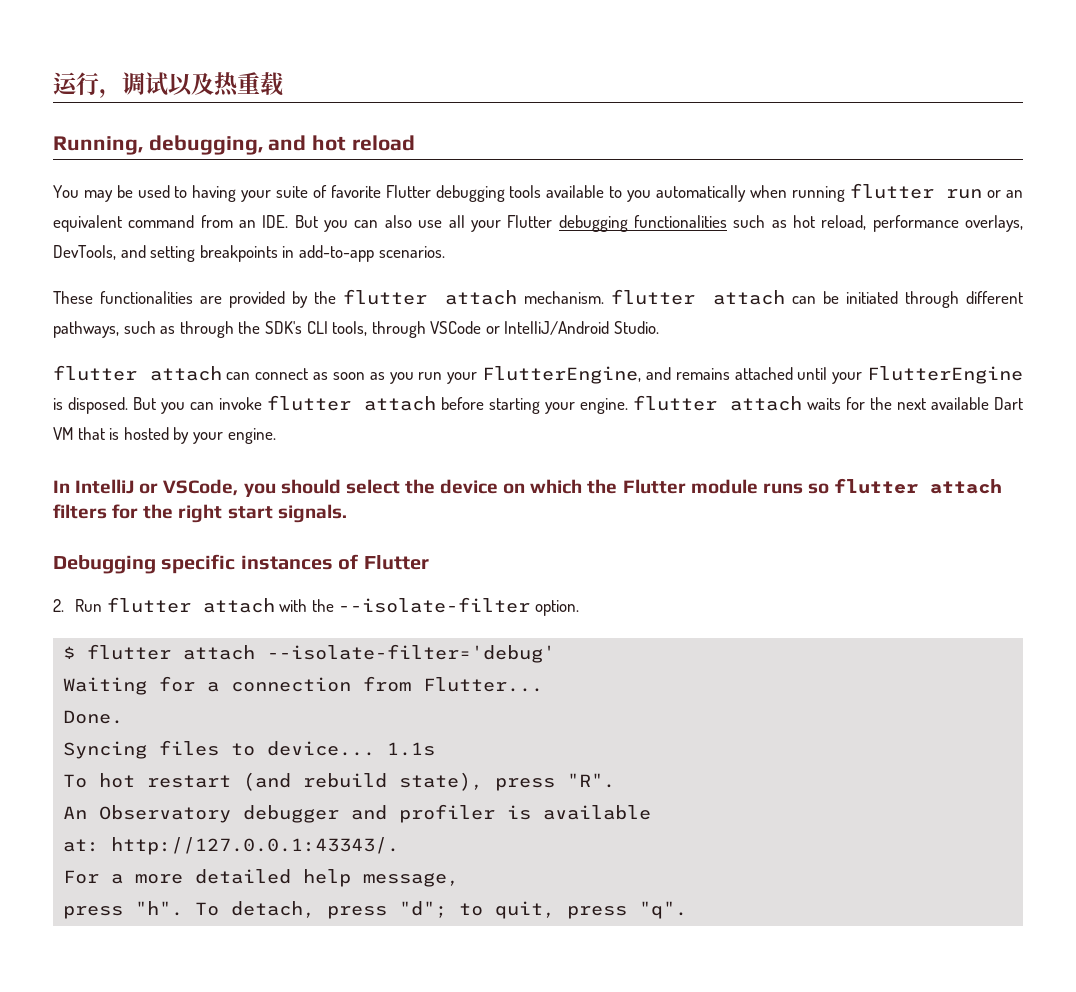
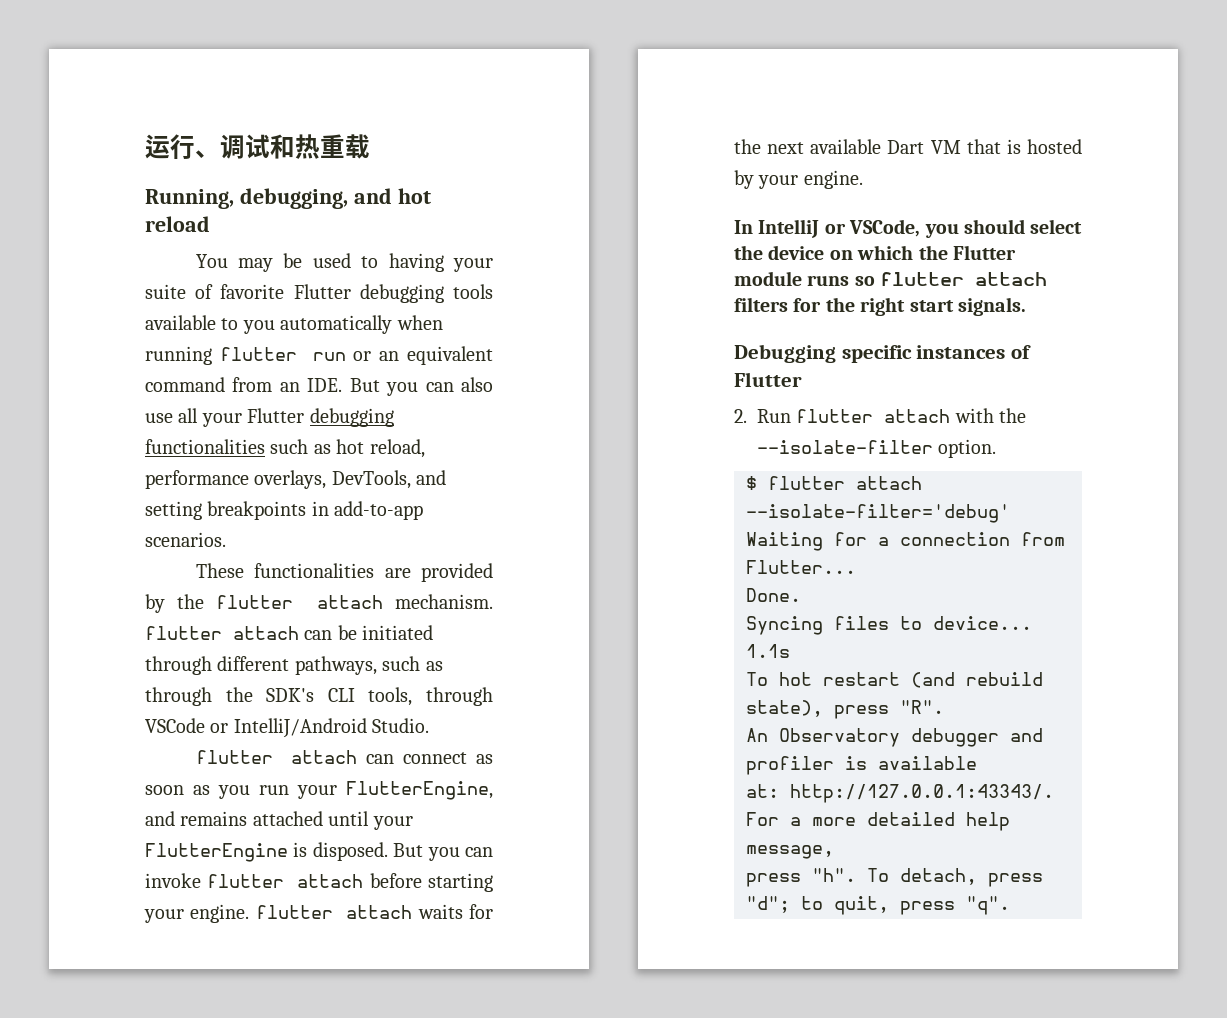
[99,72,214,98] ，调试以及 -> [195,134,295,159] 、调试和

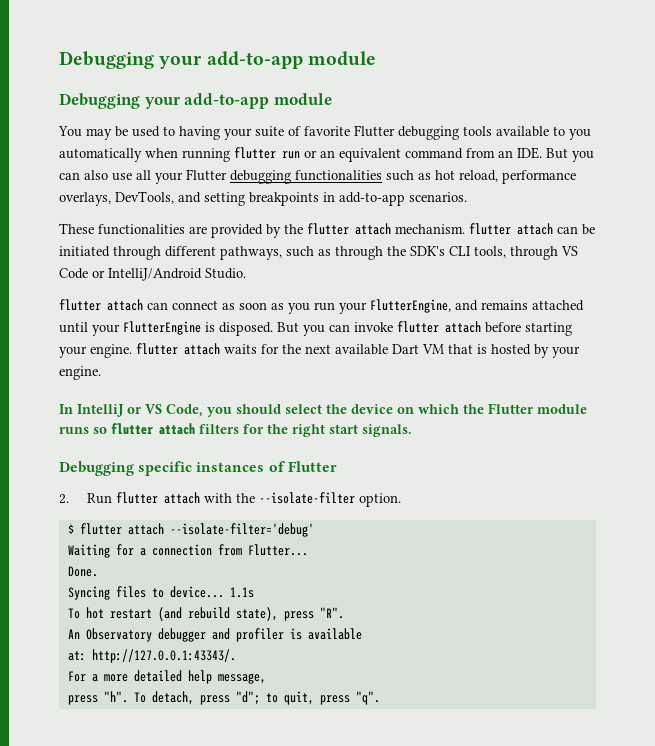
[145,134,370,160] [145,188,431,209] [145,216,210,232] 运行、调试和热重载 // Running, debugging, and hot reload -> [59,51,376,69] [59,93,332,109] Debugging your add-to-app module // Debugging your add-to-app module
[145,718,205,733] VSCode -> [561,246,578,256] [59,268,88,279] VS Code
[849,219,921,237] VSCode, -> [145,404,203,417] VS Code,

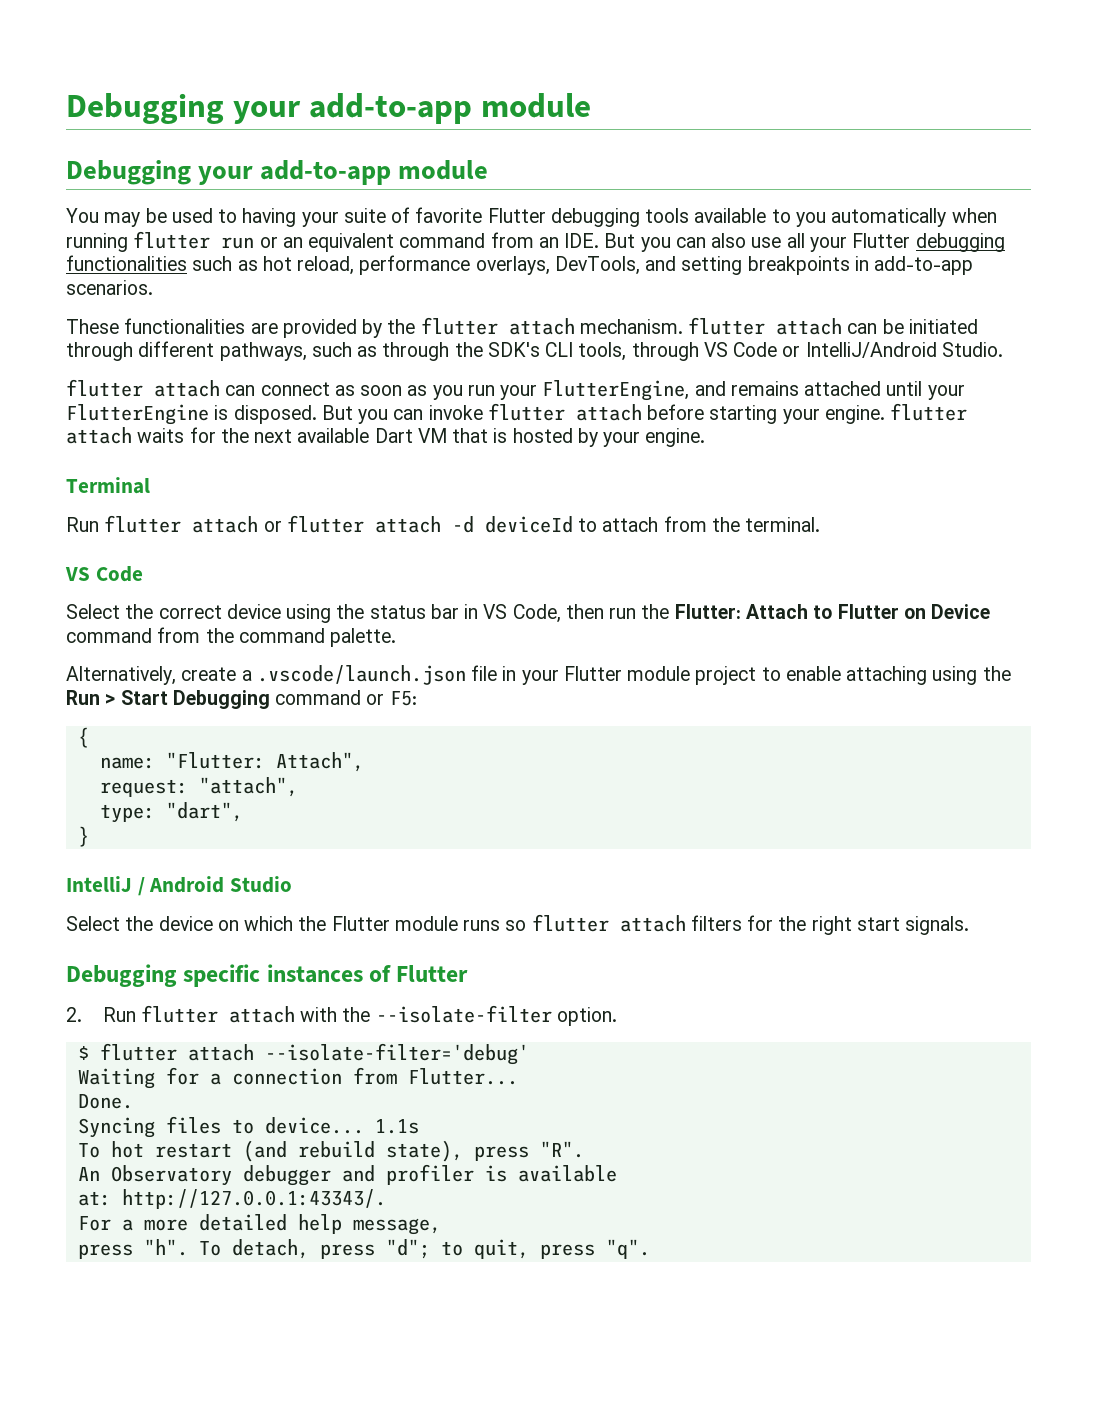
[59,404,322,417] In IntelliJ or VS Code, you should select -> [66,477,150,494] [66,515,821,533] [65,566,143,582] [66,604,991,623] [66,627,397,647] [66,665,1011,685] [66,690,417,709] [77,727,89,748] [99,752,364,772] [99,777,298,797] [99,802,243,823] [77,826,89,847] [66,876,293,896] [66,916,120,931] Terminal // Run flutter attach or flutter attach -d deviceId to attach from the terminal. // VS Code // Select the correct device using the status bar in VS Code, then run the Flutter: Attach to Flutter on Device command from the command palette. // Alternatively, create a .vscode/launch.json file in your Flutter module project to enable attaching using the Run > Start Debugging command or F5: // { // name: "Flutter: Attach", // request: "attach", // type: "dart", // } // IntelliJ / Android Studio // Select

